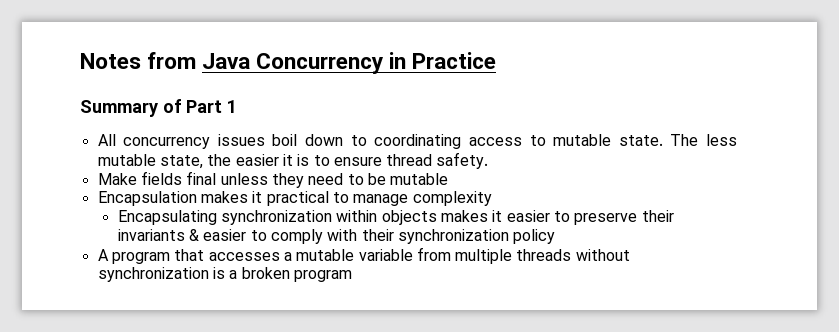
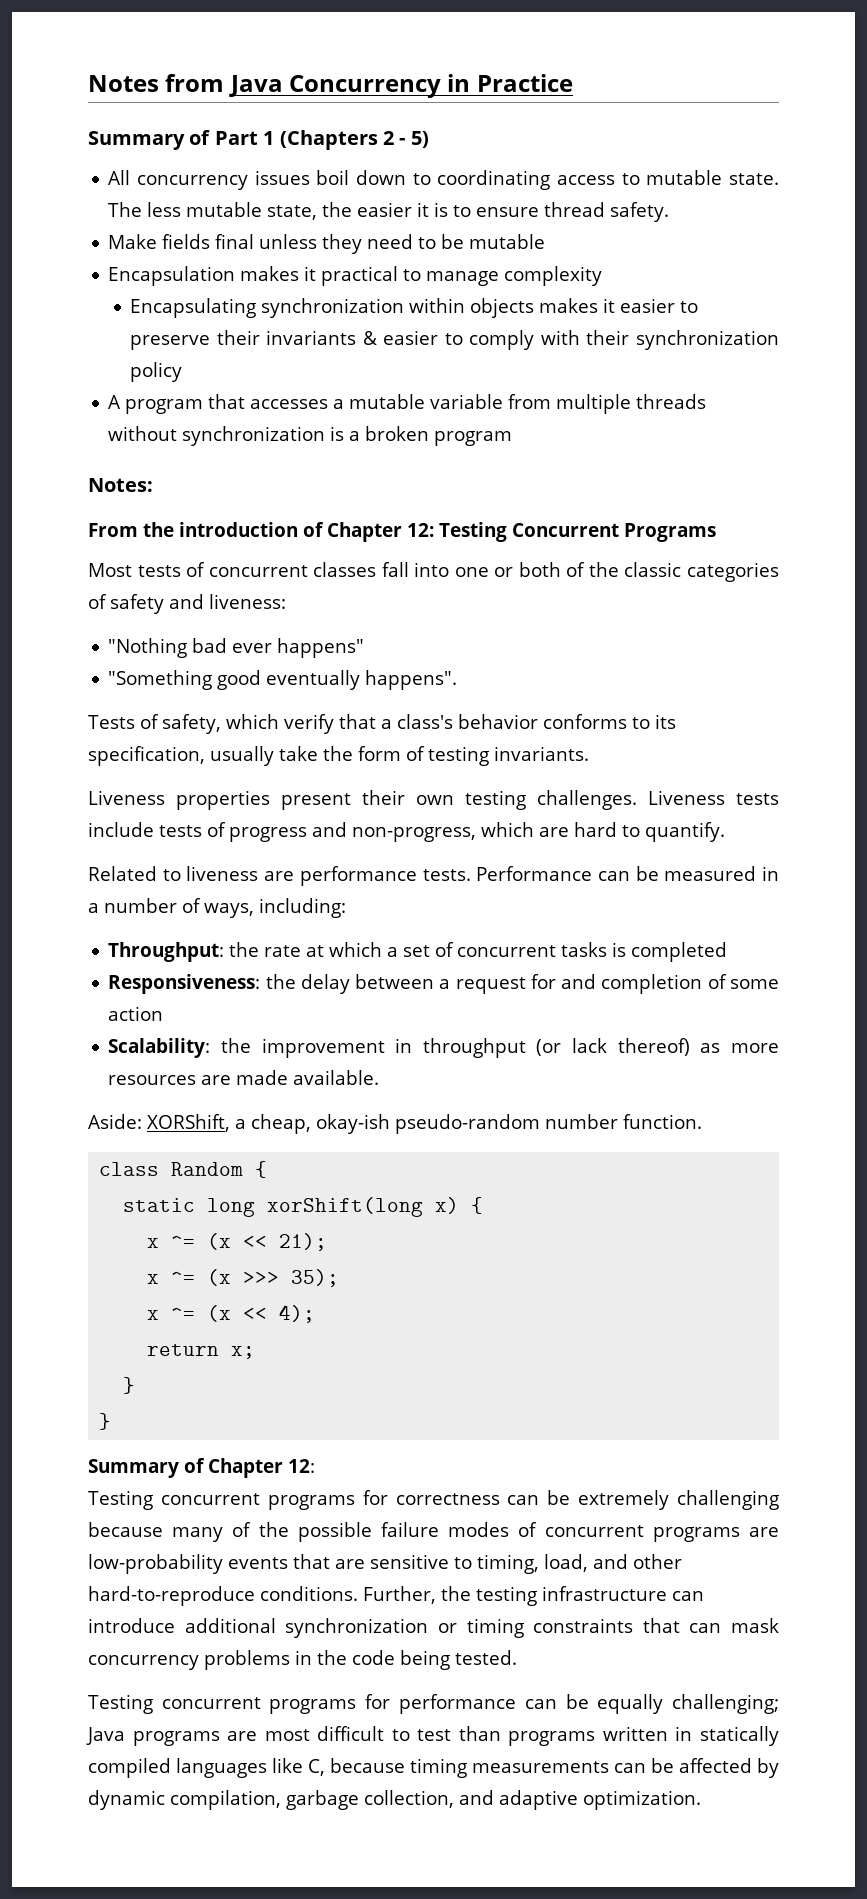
(237, 106) none -> [279,130,429,150] (Chapters 2 - 5)
(352, 276) none -> [88,478,153,492] [88,522,716,542] [88,562,780,582] [88,594,286,614] [108,638,365,658] [108,670,458,690] [88,714,676,734] [88,746,589,766] [88,790,779,810] [88,822,725,842] [88,866,779,886] [88,898,346,918] [108,942,728,962] [108,974,779,994] [108,1006,164,1021] [108,1038,779,1058] [108,1070,380,1085] [88,1114,702,1134] [99,1161,268,1178] [123,1197,484,1217] [147,1233,328,1251] [147,1269,340,1287] [147,1305,316,1323] [147,1344,256,1359] [123,1377,136,1394] [99,1413,112,1430] [88,1458,315,1478] [88,1490,779,1510] [88,1522,779,1542] [88,1554,682,1574] [88,1586,704,1606] [88,1618,779,1638] [88,1650,517,1670] [88,1694,779,1714] [86,1726,779,1746] [88,1758,779,1778] [88,1790,701,1810] // Notes: // From the introduction of Chapter 12: Testing Concurrent Programs // Most tests of concurrent classes fall into one or both of the classic categories of safety and liveness: // "Nothing bad ever happens" // "Something good eventually happens". // Tests of safety, which verify that a class's behavior conforms to its specification, usually take the form of testing invariants. // Liveness properties present their own testing challenges. Liveness tests include tests of progress and non-progress, which are hard to quantify. // Related to liveness are performance tests. Performance can be measured in a number of ways, including: // Throughput: the rate at which a set of concurrent tasks is completed // Responsiveness: the delay between a request for and completion of some action // Scalability: the improvement in throughput (or lack thereof) as more resources are made available. // Aside: XORShift, a cheap, okay-ish pseudo-random number function. // class Random { // static long xorShift(long x) { // x ^= (x << 21); // x ^= (x >>> 35); // x ^= (x << 4); // return x; // } // } // Summary of Chapter 12: // Testing concurrent programs for correctness can be extremely challenging because many of the possible failure modes of concurrent programs are low-probability events that are sensitive to timing, load, and other hard-to-reproduce conditions. Further, the testing infrastructure can introduce additional synchronization or timing constraints that can mask concurrency problems in the code being tested. // Testing concurrent programs for performance can be equally challenging; Java programs are most difficult to test than programs written in statically compiled languages like C, because timing measurements can be affected by dynamic compilation, garbage collection, and adaptive optimization.

